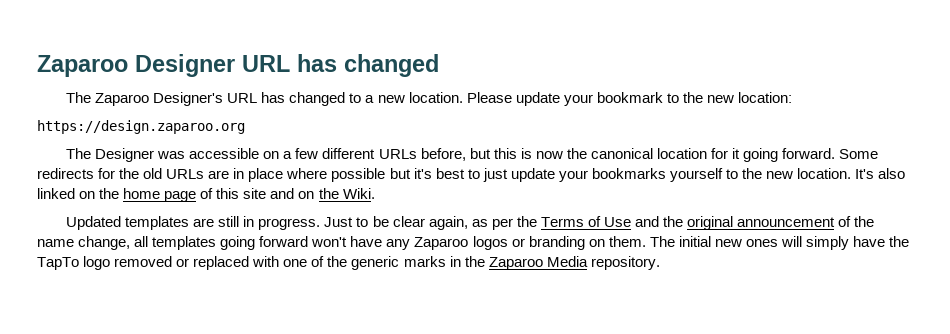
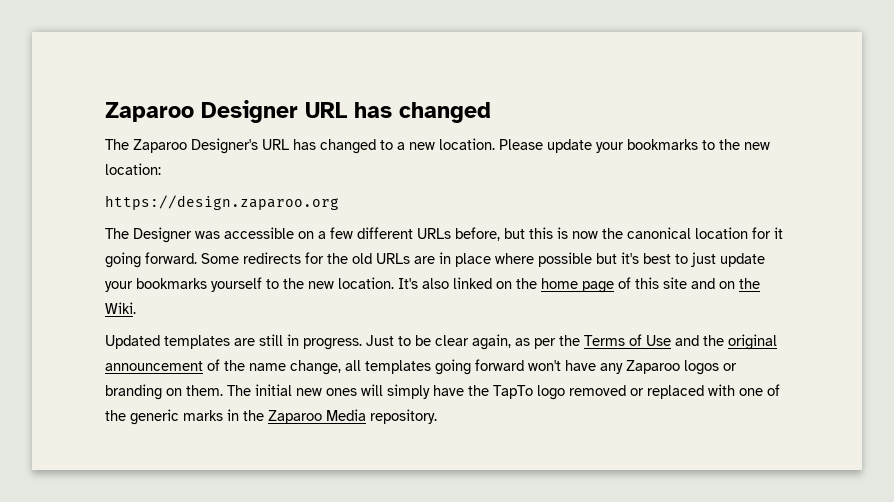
[596,92,663,103] bookmark -> [627,139,698,150] bookmarks

